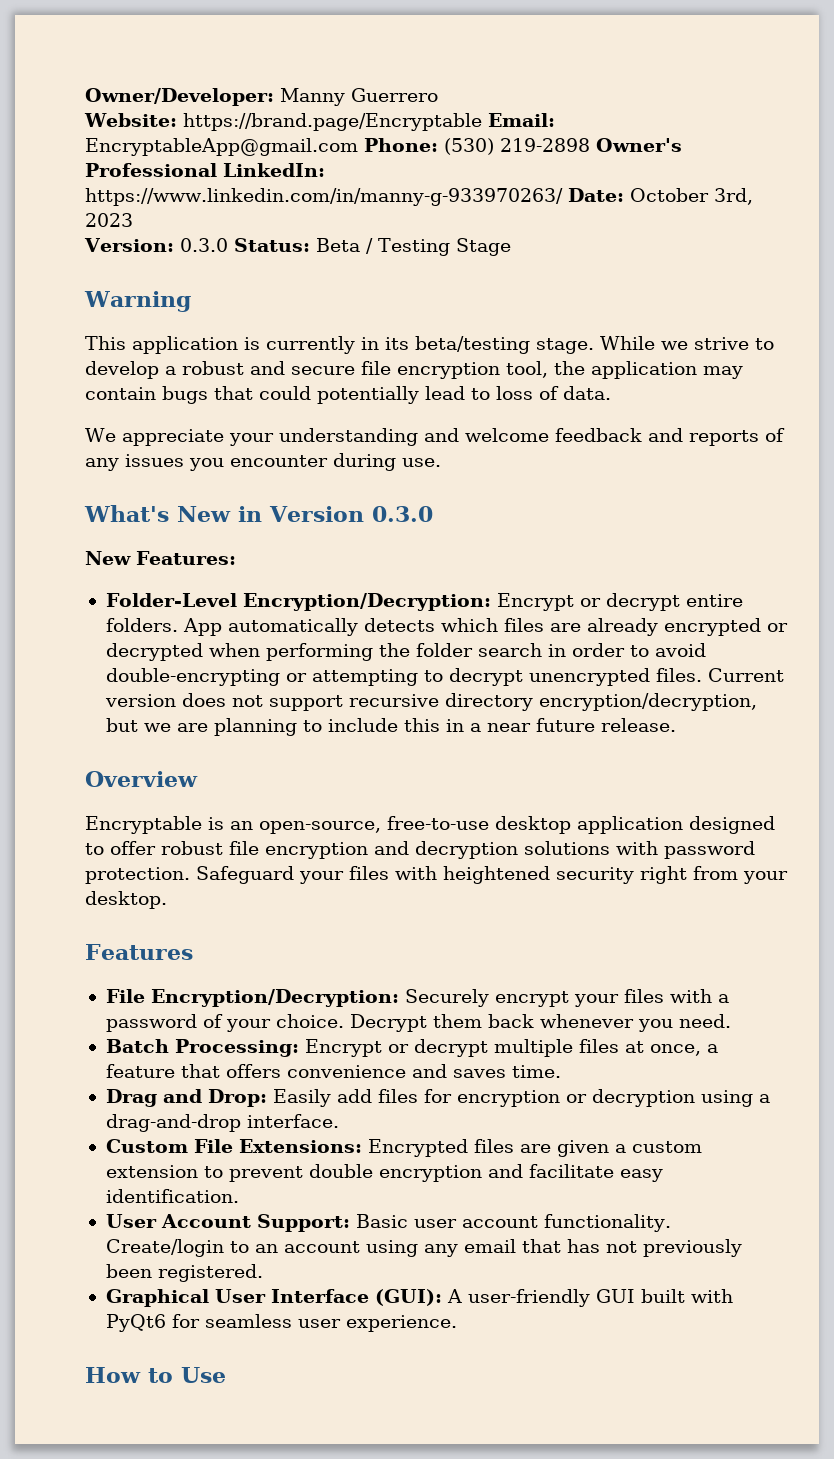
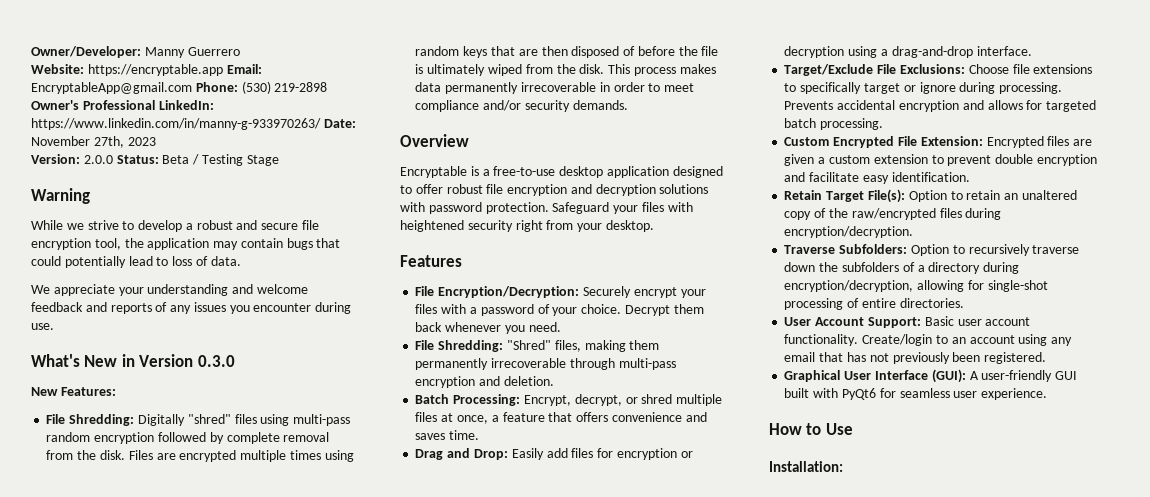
[182,113,482,131] https://brand.page/Encryptable -> [87,64,223,76] https://encryptable.app
[629,188,753,205] October 3rd, -> [31,136,124,148] November 27th,
[179,238,228,252] 0.3.0 -> [83,155,113,164] 2.0.0
[85,336,594,354] This application is currently in its beta/testing stage. -> (90, 196) none
[105,593,743,611] [105,618,788,636] [105,643,706,661] [105,668,784,686] [104,693,757,711] [105,718,676,736] Folder-Level Encryption/Decryption: Encrypt or decrypt entire folders. App automatically detects which files are already encrypted or decrypted when performing the folder search in order to avoid double-encrypting or attempting to decrypt unencrypted files. Current version does not support recursive directory encryption/decryption, but we are planning to include this in a near future release. -> [46,414,351,426] [46,432,330,444] [46,450,354,462] [415,46,719,58] [415,64,716,76] [415,82,695,94] [415,100,628,112] File Shredding: Digitally "shred" files using multi-pass random encryption followed by complete removal from the disk. Files are encrypted multiple times using random keys that are then disposed of before the file is ultimately wiped from the disk. This process makes data permanently irrecoverable in order to meet compliance and/or security demands.
[230,821,381,834] an open-source, -> [482,169,490,176] a
[105,1039,488,1057] Batch Processing: Encrypt or decrypt -> [415,340,660,352] [415,358,676,370] [415,376,554,388] [415,394,673,406] File Shredding: "Shred" files, making them permanently irrecoverable through multi-pass encryption and deletion. // Batch Processing: Encrypt, decrypt, or shred
[105,1139,362,1153] Custom File Extensions: -> [784,64,1093,76] [784,82,1063,94] [784,100,1097,112] [784,118,884,130] [784,136,983,148] Target/Exclude File Exclusions: Choose file extensions to specifically target or ignore during processing. Prevents accidental encryption and allows for targeted batch processing. // Custom Encrypted File Extension:
(239, 1196) none -> [784,189,1077,203] [784,208,1002,220] [784,226,914,238] [784,244,1080,256] [784,262,1020,274] [784,280,1048,292] [784,298,964,310] // Retain Target File(s): Option to retain an unaltered copy of the raw/encrypted files during encryption/decryption. // Traverse Subfolders: Option to recursively traverse down the subfolders of a directory during encryption/decryption, allowing for single-shot processing of entire directories.
(226, 1375) none -> [769,461,843,472] // Installation:

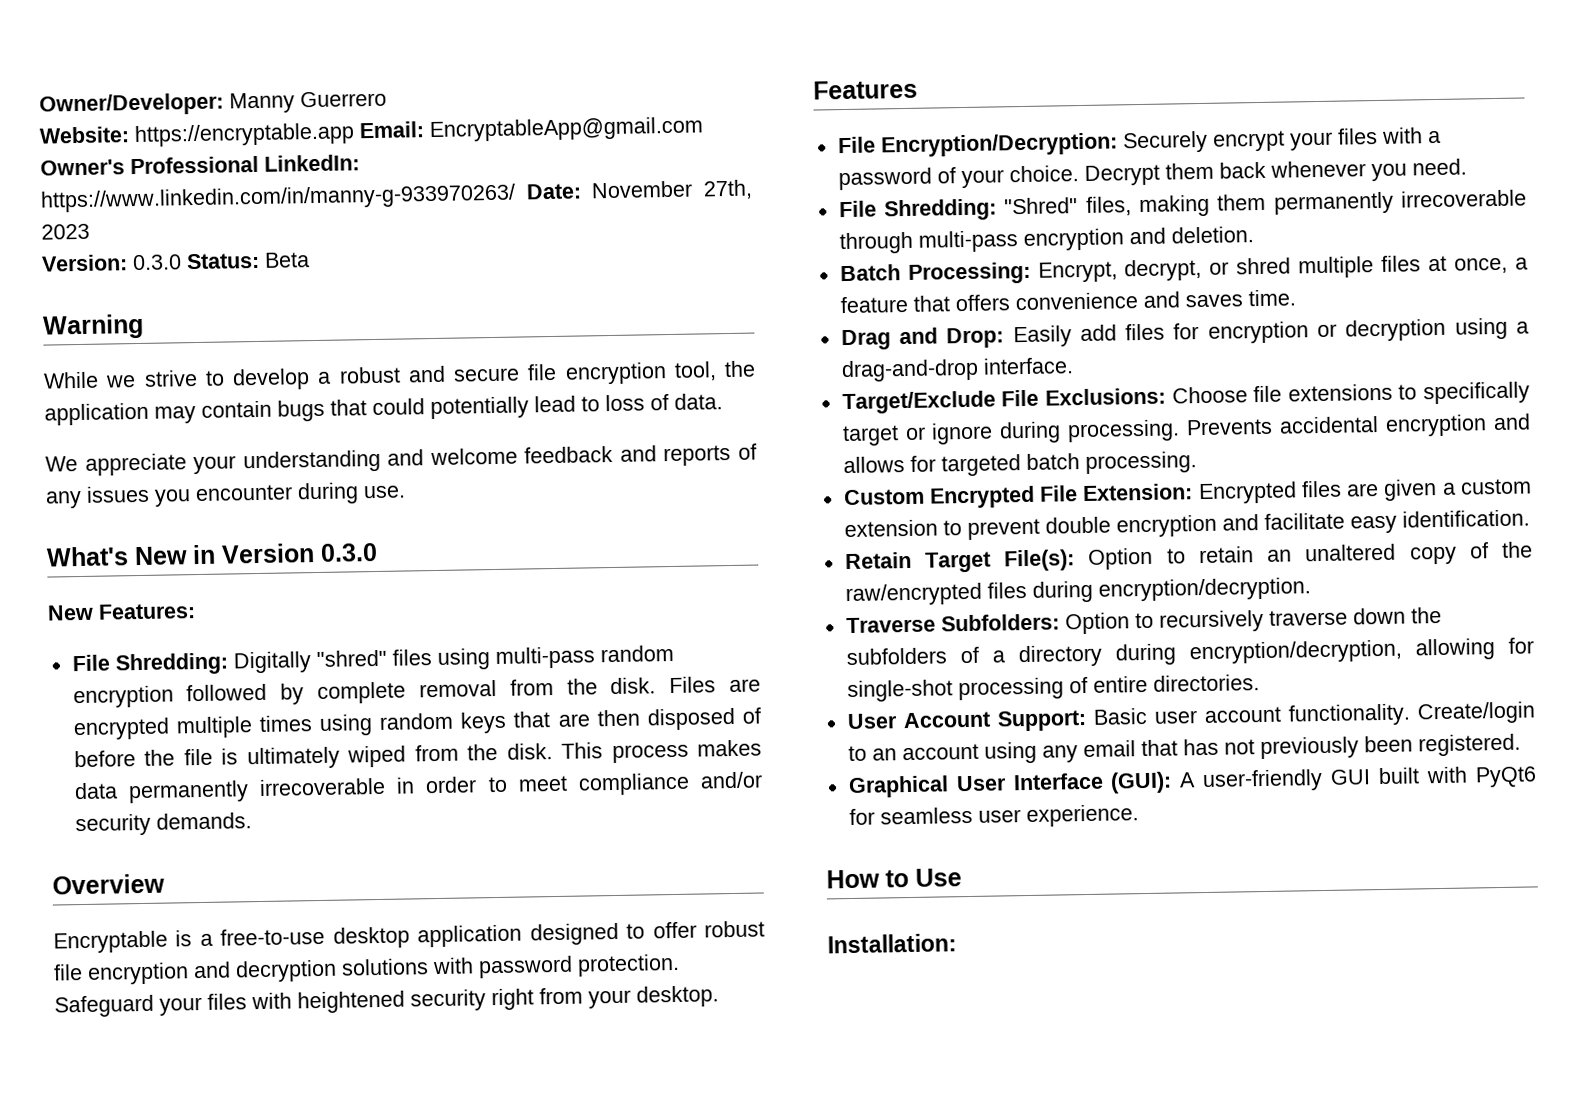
[195,81,328,94] Phone: (530) 219-2898 -> (704, 129) none
[83,155,113,164] 2.0.0 -> [132,254,182,271] 0.3.0
[192,154,279,166] / Testing Stage -> (310, 260) none

